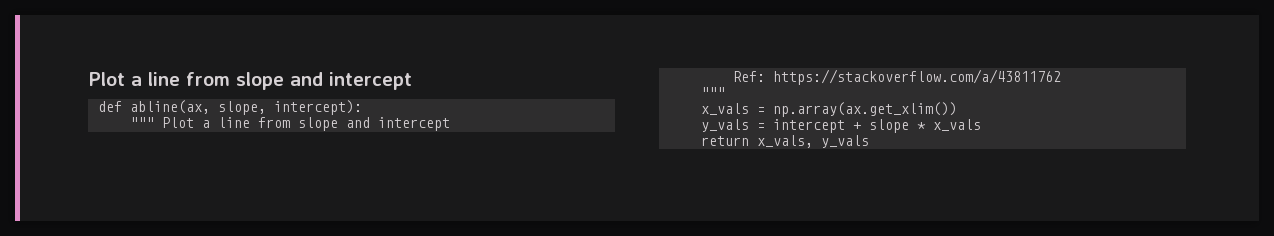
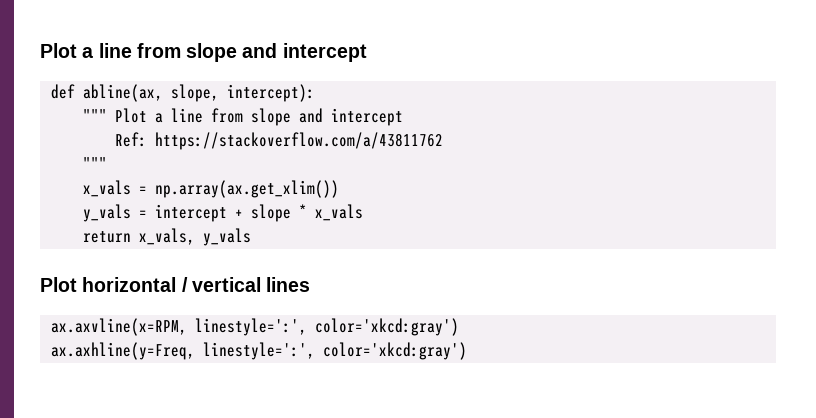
(870, 141) none -> [40,277,311,292] [50,318,459,336] [50,342,467,360] // Plot horizontal / vertical lines // ax.axvline(x=RPM, linestyle=':', color='xkcd:gray') // ax.axhline(y=Freq, linestyle=':', color='xkcd:gray')

